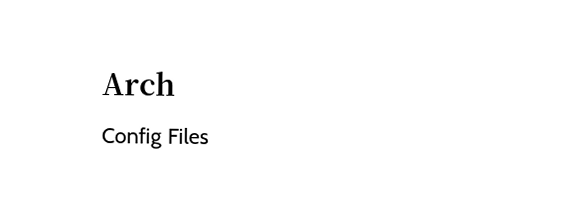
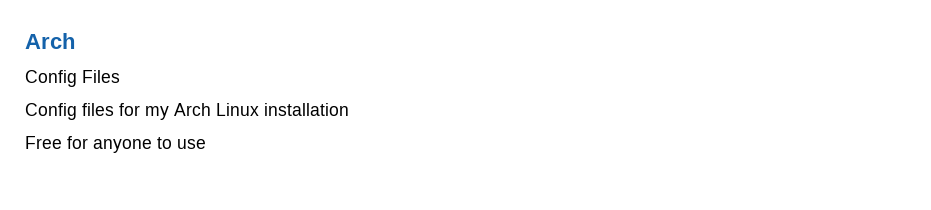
(209, 136) none -> [25,103,349,120] [25,136,206,153] // Config files for my Arch Linux installation // Free for anyone to use

